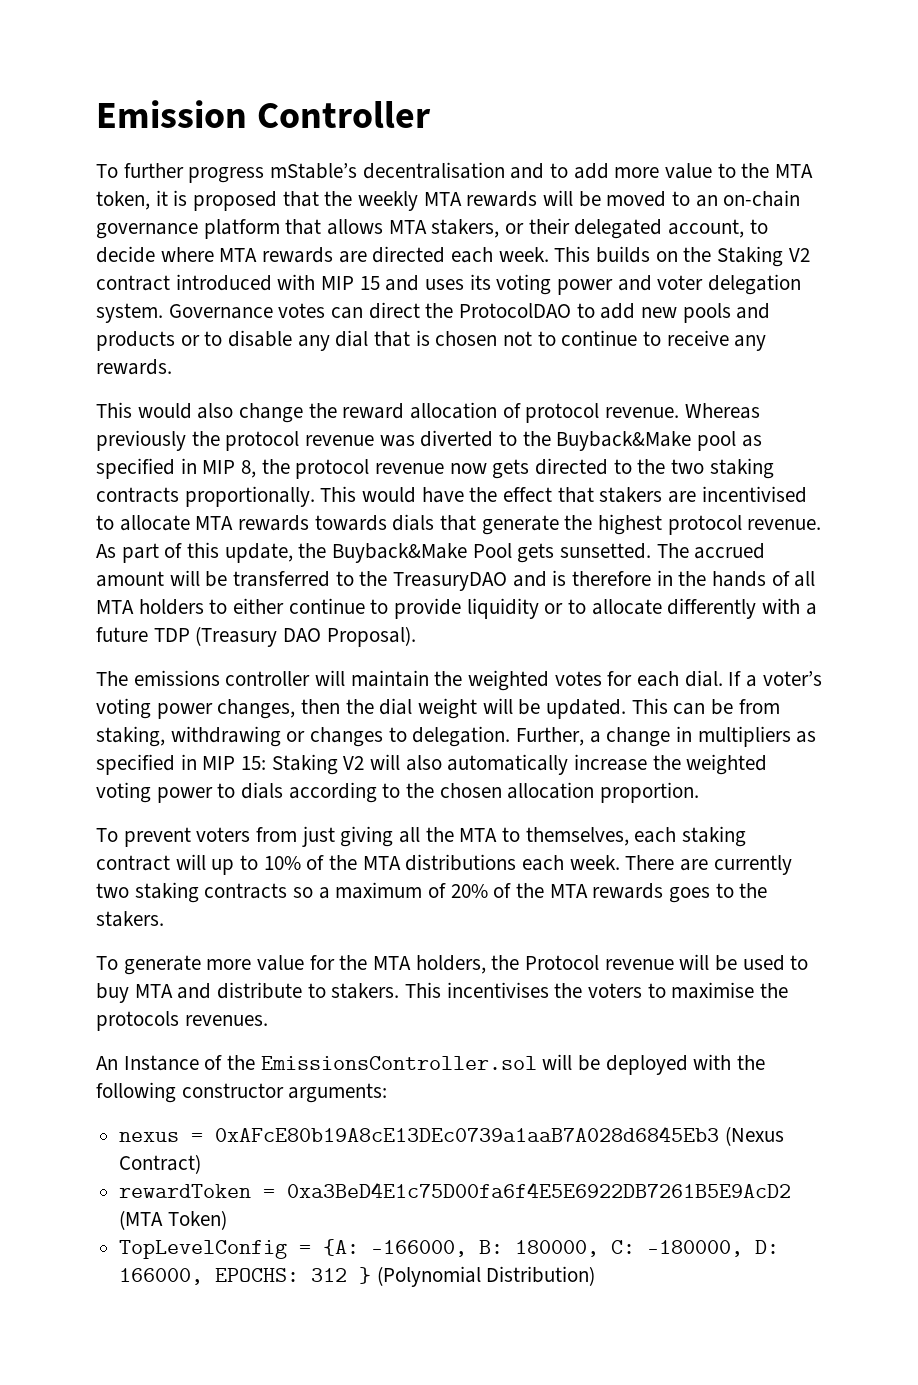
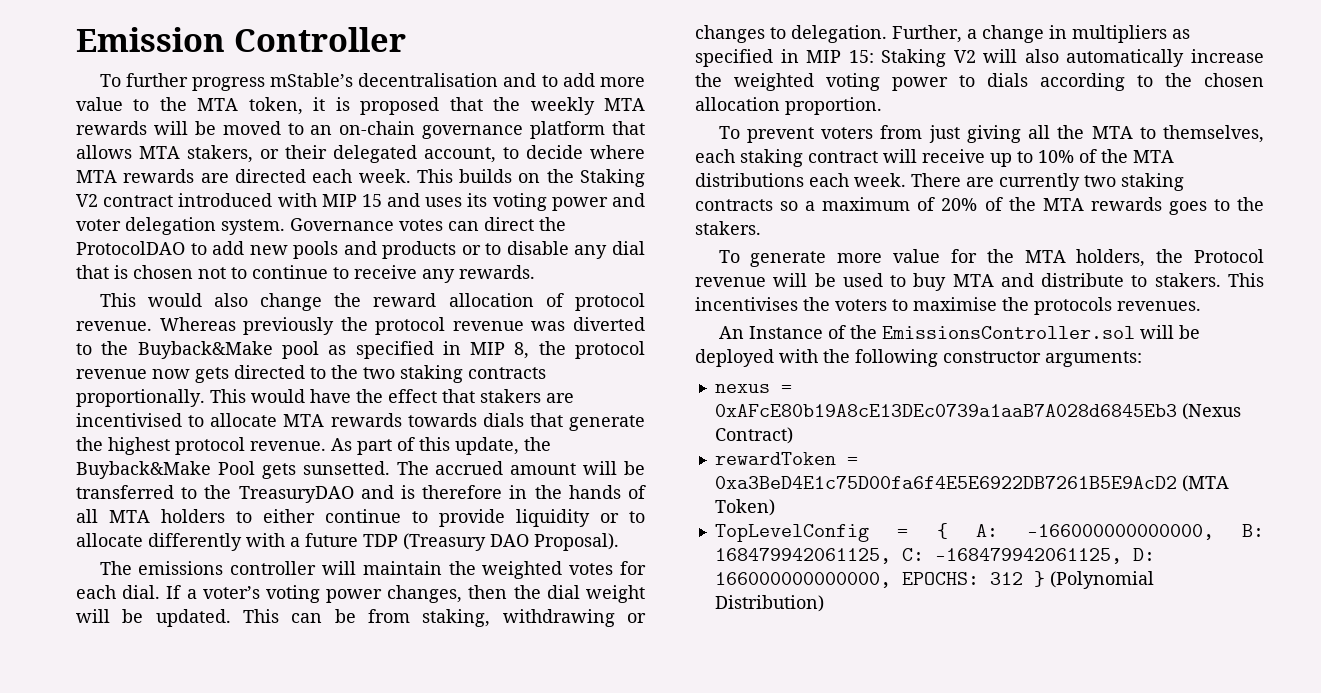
(206, 862) none -> [922,149,985,163] receive
[323,1239,780,1257] [119,1268,204,1285] {A: -166000, B: 180000, C: -180000, D: 166000, -> [936,523,1264,540] [714,548,1155,564] [714,572,891,588] { A: -166000000000000, B: 168479942061125, C: -168479942061125, D: 166000000000000,

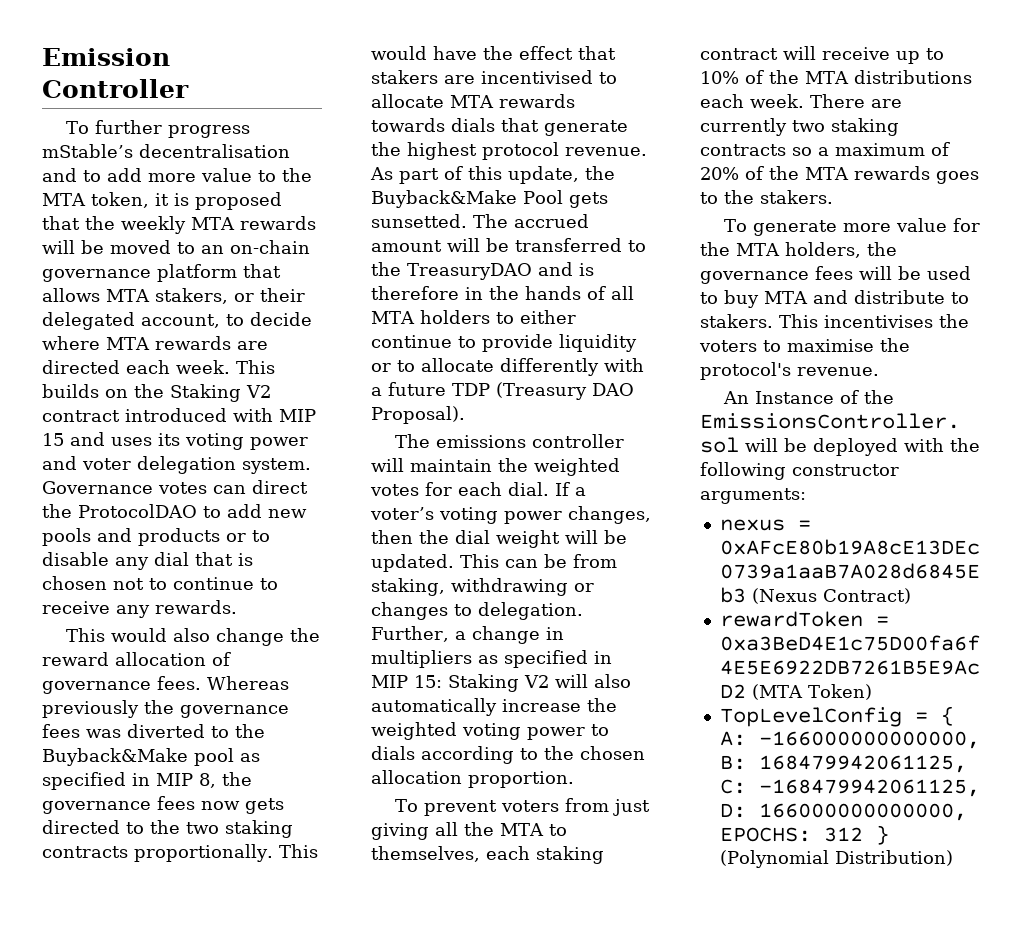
[575,293,645,311] [76,321,152,331] protocol revenue. -> [42,676,201,694] governance fees.
[375,317,524,335] protocol revenue -> [180,705,289,718] [42,724,80,738] governance fees
[575,341,646,359] [76,369,147,379] protocol revenue -> [42,796,195,814] governance fees
[1194,249,1264,263] [695,277,766,287] Protocol revenue -> [700,266,853,284] governance fees
[1034,297,1201,315] protocols revenues. -> [700,362,879,380] protocol's revenue.

